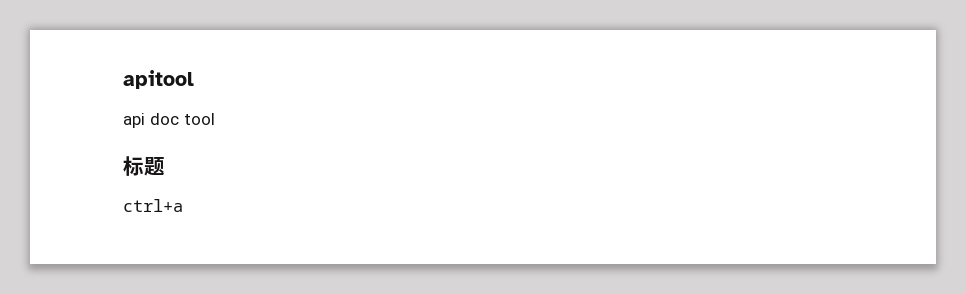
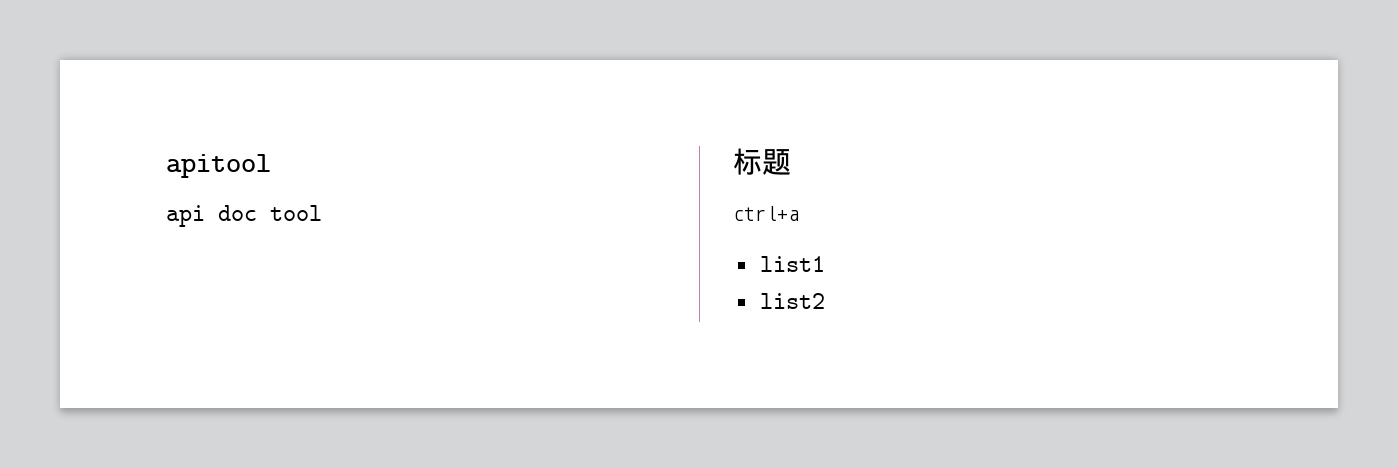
(183, 205) none -> [759,256,825,272] [759,293,825,309] // list1 // list2

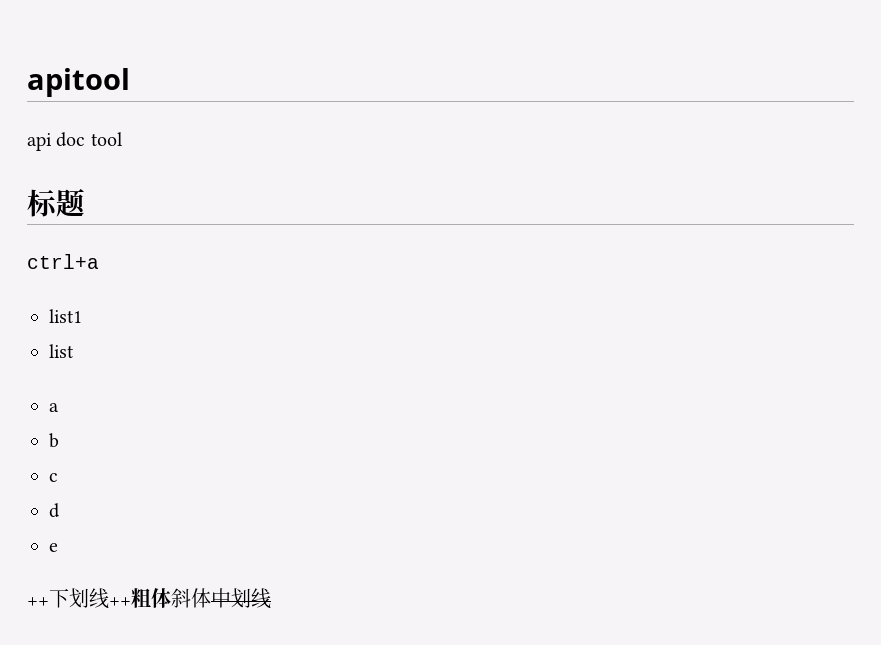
[759,293,825,309] list2 -> [49,344,74,358] [49,403,59,412] [49,433,59,448] [49,473,58,482] [49,503,60,518] [49,543,58,552] [27,588,271,609] list // a // b // c // d // e // ++下划线++粗体斜体中划线

